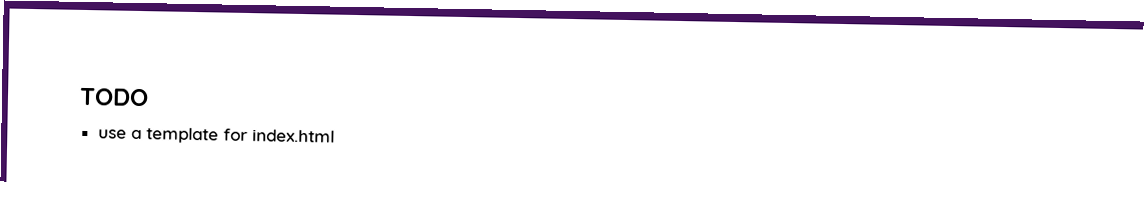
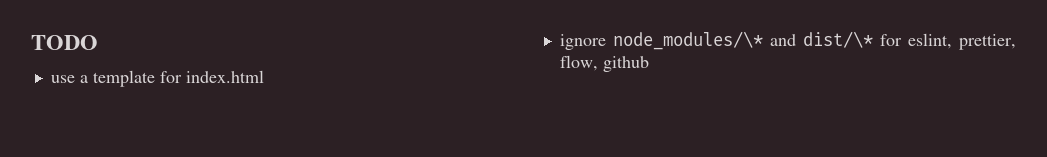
(335, 136) none -> [559,31,1016,50] [559,55,649,72] // ignore node_modules/\* and dist/\* for eslint, prettier, flow, github

